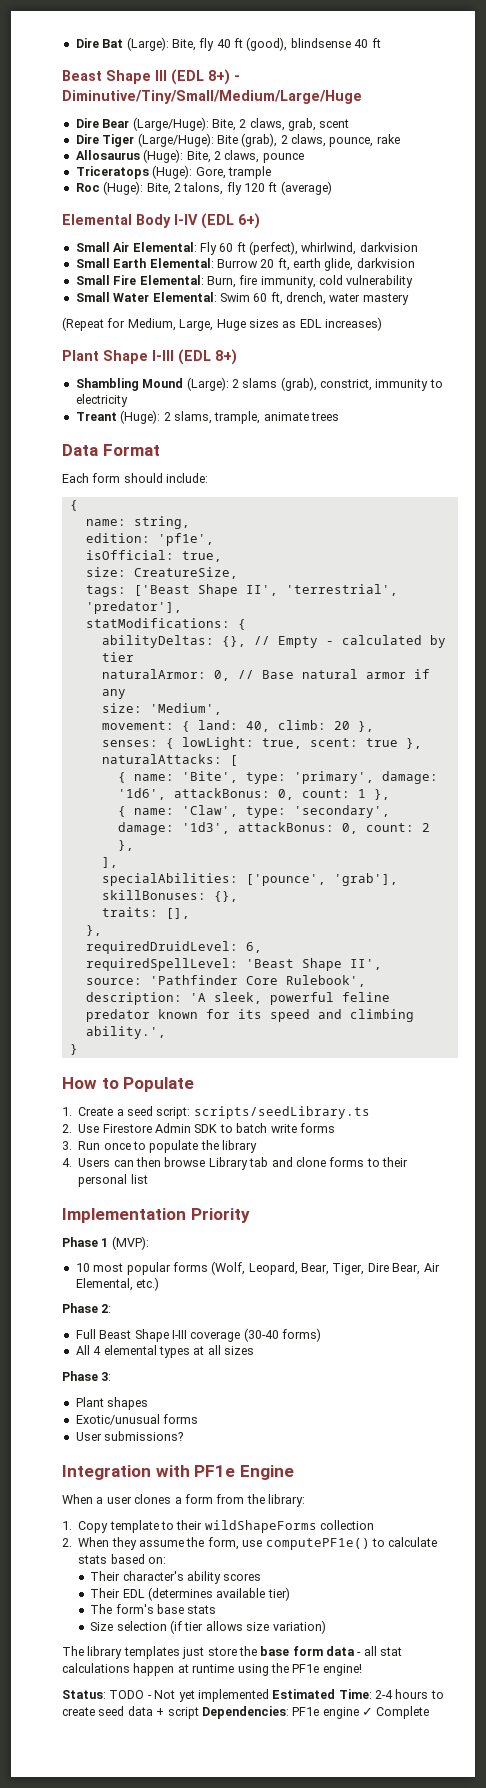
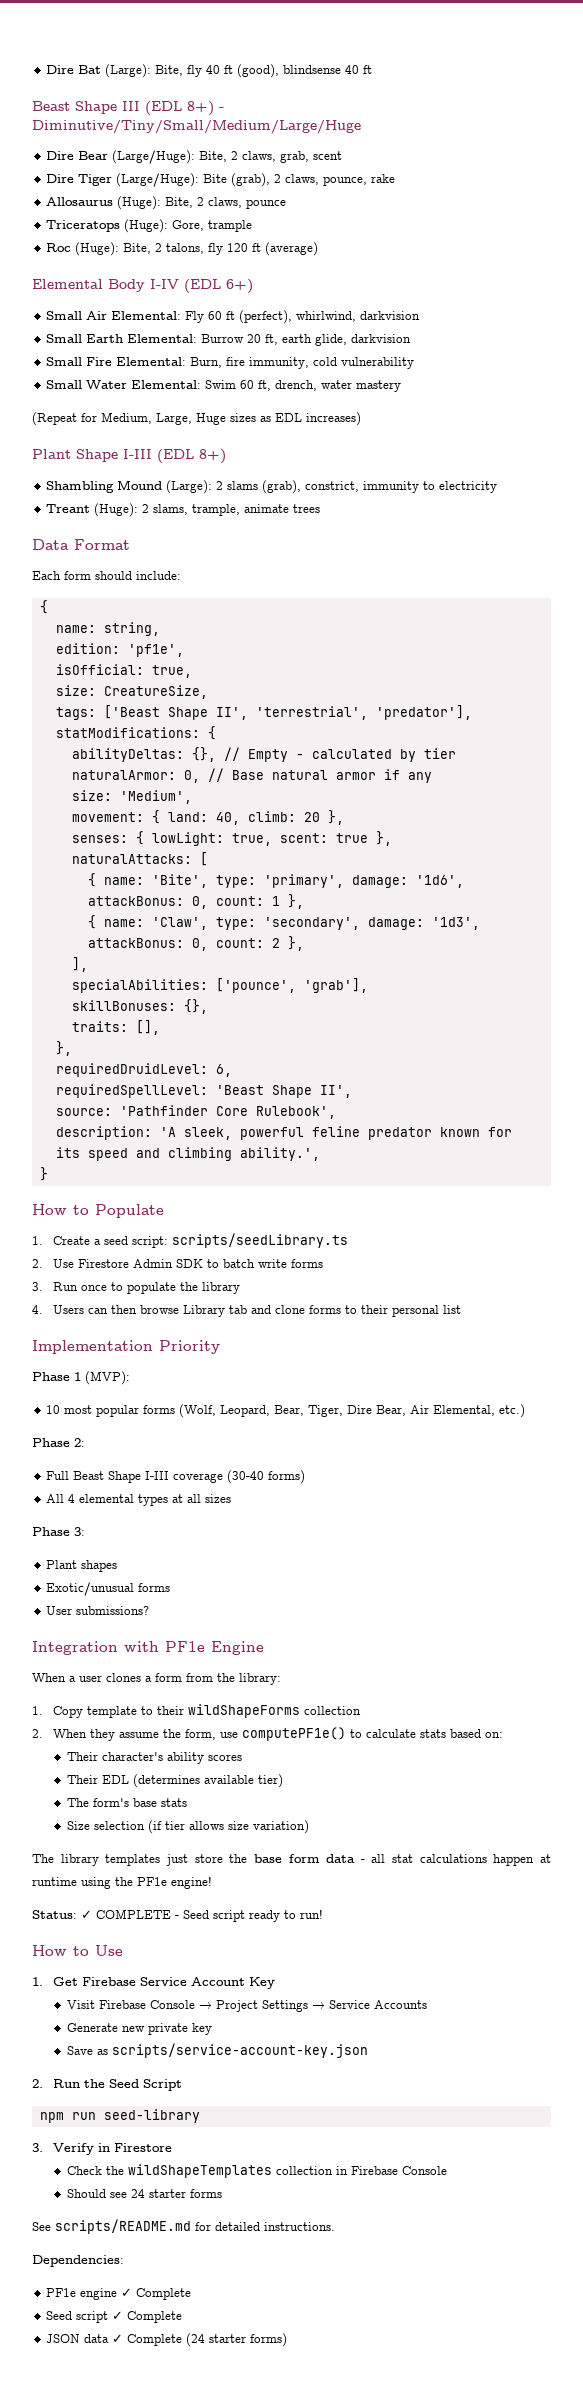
[109,1689,444,1702] [62,1706,199,1719] TODO - Not yet implemented Estimated Time: 2-4 hours to create seed data + script -> [81,1909,323,1922] [32,1945,123,1956] [32,1977,275,1989] [66,2000,427,2012] [66,2023,212,2035] [66,2043,368,2058] [32,2079,182,2091] [39,2109,200,2123] [32,2143,172,2155] [66,2164,447,2178] [66,2189,222,2198] [32,2219,335,2234] ✓ COMPLETE - Seed script ready to run! // How to Use // 1. Get Firebase Service Account Key // Visit Firebase Console → Project Settings → Service Accounts // Generate new private key // Save as scripts/service-account-key.json // 2. Run the Seed Script // npm run seed-library // 3. Verify in Firestore // Check the wildShapeTemplates collection in Firebase Console // Should see 24 starter forms // See scripts/README.md for detailed instructions. //
(289, 1712) none -> (124, 2261) //
(430, 1712) none -> [46,2311,183,2323] [46,2333,288,2347] // Seed script ✓ Complete // JSON data ✓ Complete (24 starter forms)

